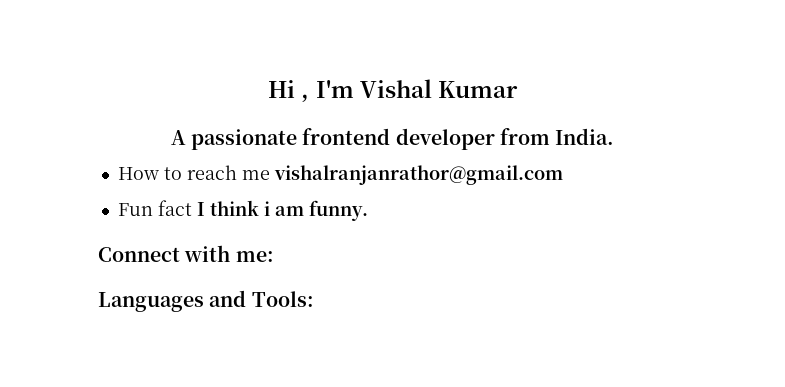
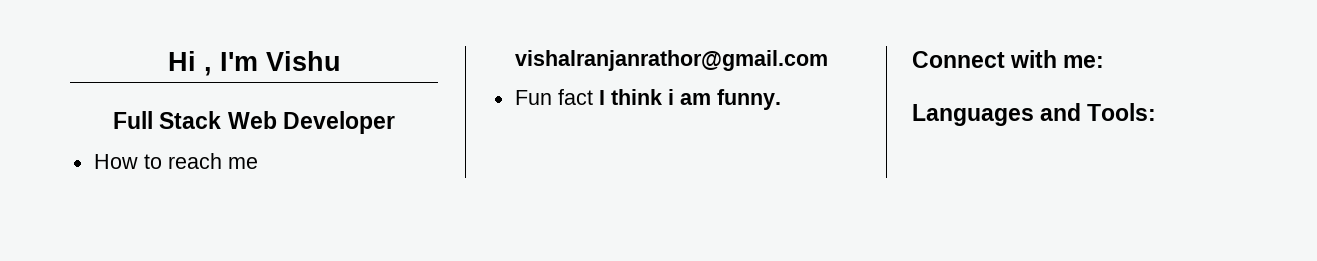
[359,79,518,98] [170,128,615,150] Vishal Kumar // A passionate frontend developer from India. -> [265,51,341,71] [113,111,395,134] Vishu // Full Stack Web Developer

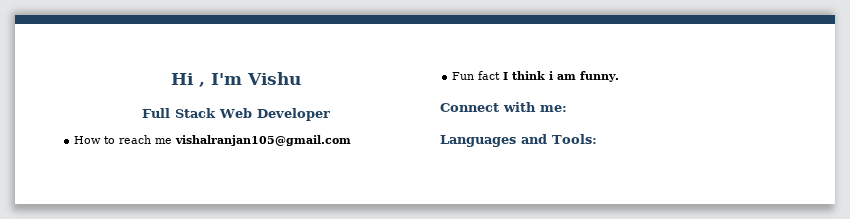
[514,50,828,71] vishalranjanrathor@gmail.com -> [175,135,352,146] vishalranjan105@gmail.com

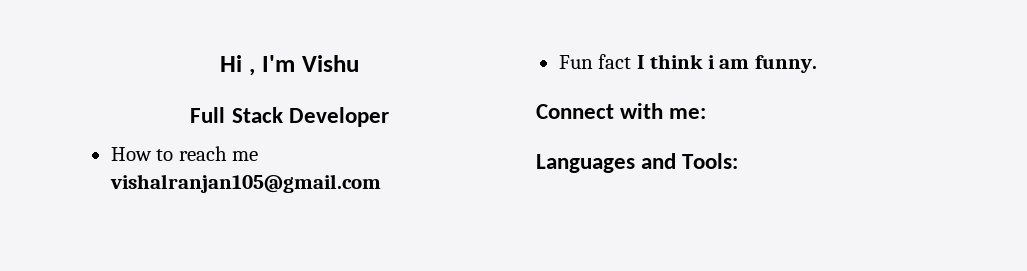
[219,108,253,118] Web -> (283, 115) none

